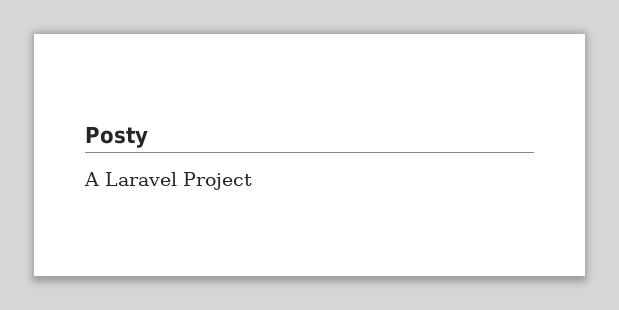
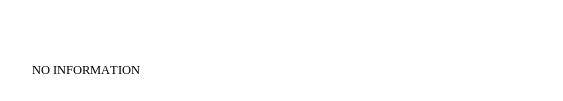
[85,126,148,148] [84,172,252,190] Posty // A Laravel Project -> [32,66,141,74] NO INFORMATION

